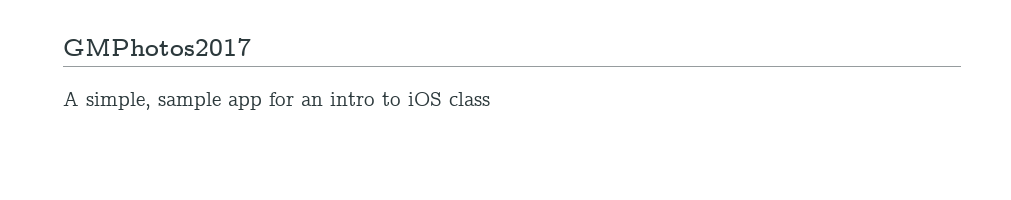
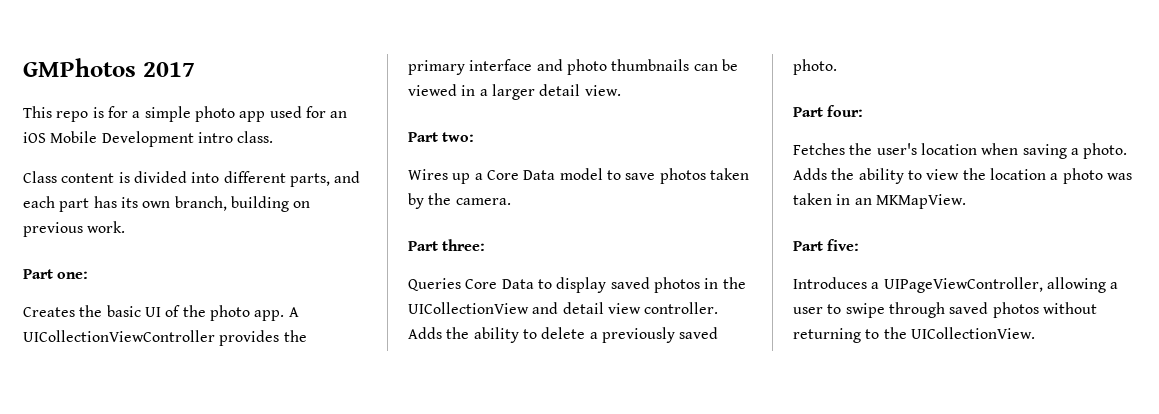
[63,38,251,56] [63,91,490,110] GMPhotos2017 // A simple, sample app for an intro to iOS class -> [23,58,195,77] [23,106,348,122] [23,131,274,147] [23,171,361,187] [23,196,311,212] [23,221,126,237] [23,269,89,279] [23,305,299,321] [23,330,307,346] [408,59,738,75] [408,84,621,100] [408,132,475,142] [408,168,749,184] [408,193,511,209] [408,239,486,251] [408,277,746,293] [408,302,719,314] [408,327,719,343] [793,59,837,75] [793,105,864,117] [793,143,1128,159] [793,168,1132,184] [793,193,966,209] [793,239,860,251] [793,277,1119,293] [793,302,1097,318] [793,327,1035,343] GMPhotos 2017 // This repo is for a simple photo app used for an iOS Mobile Development intro class. // Class content is divided into different parts, and each part has its own branch, building on previous work. // Part one: // Creates the basic UI of the photo app. A UICollectionViewController provides the primary interface and photo thumbnails can be viewed in a larger detail view. // Part two: // Wires up a Core Data model to save photos taken by the camera. // Part three: // Queries Core Data to display saved photos in the UICollectionView and detail view controller. Adds the ability to delete a previously saved photo. // Part four: // Fetches the user's location when saving a photo. Adds the ability to view the location a photo was taken in an MKMapView. // Part five: // Introduces a UIPageViewController, allowing a user to swipe through saved photos without returning to the UICollectionView.

